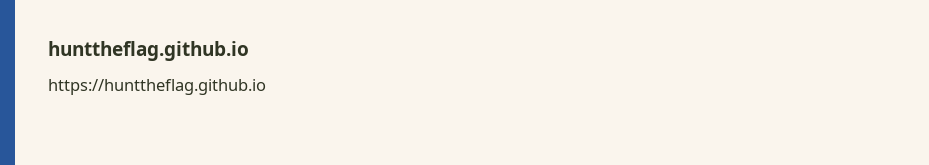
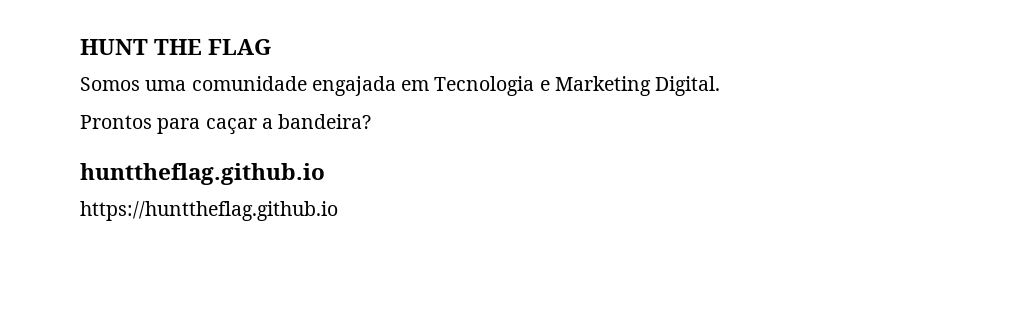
(48, 51) none -> [80,39,272,55] [80,76,721,96] [80,114,372,135] HUNT THE FLAG // Somos uma comunidade engajada em Tecnologia e Marketing Digital. // Prontos para caçar a bandeira? //

